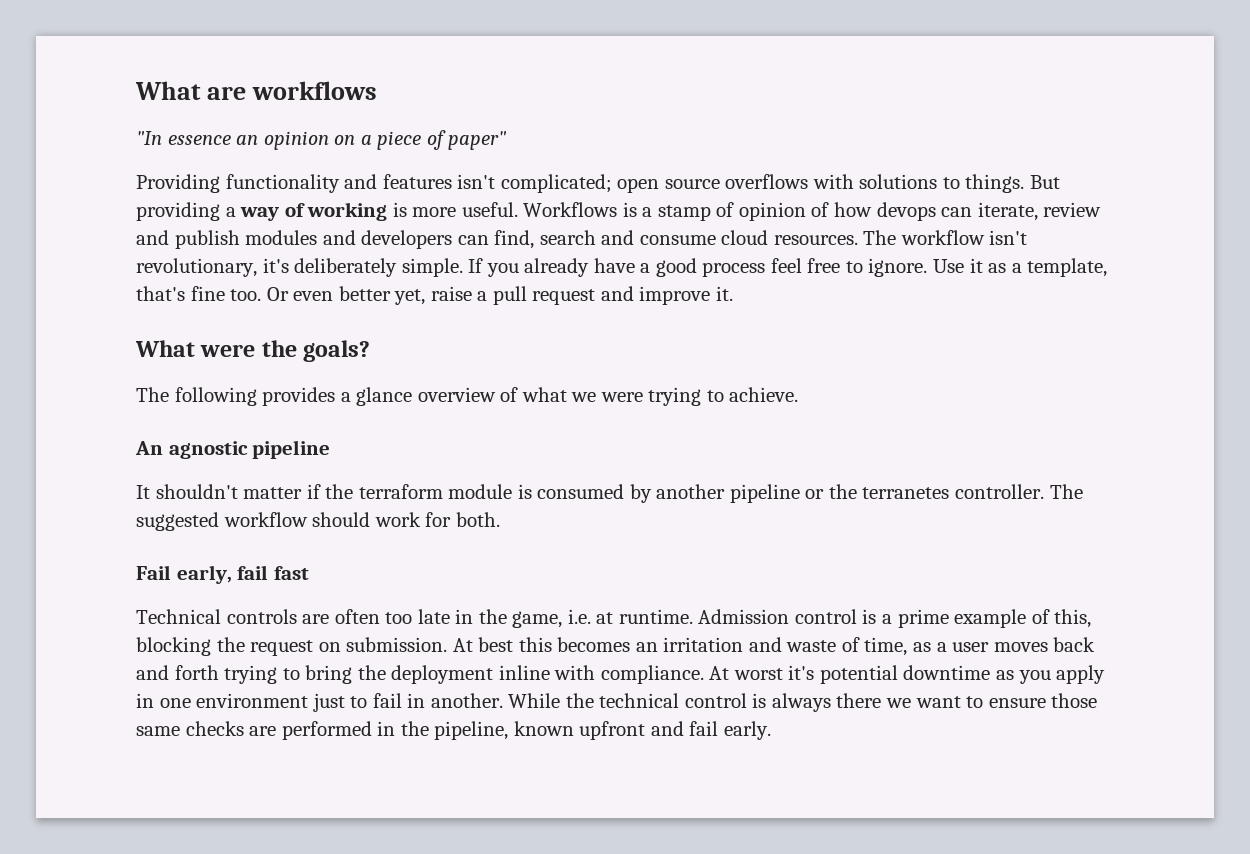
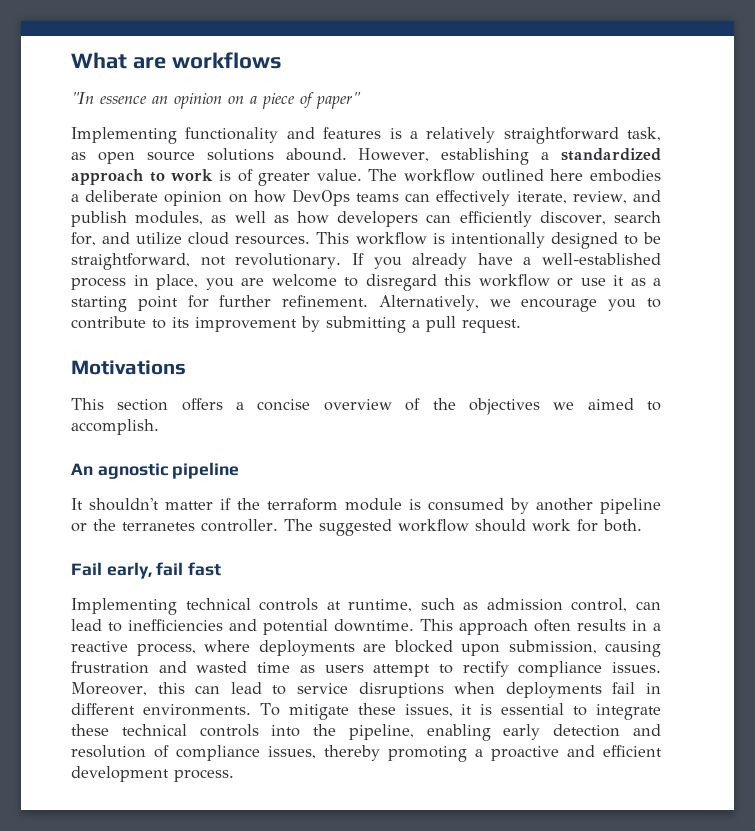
[136,174,220,193] Providing -> [71,127,177,144] Implementing
[457,174,1060,193] [136,202,1102,221] [136,230,1028,249] [136,258,463,277] isn't complicated; open source overflows with solutions to things. But providing a way of working is more useful. Workflows is a stamp of opinion of how devops can iterate, review and publish modules and developers can find, search and consume cloud resources. The workflow isn't revolutionary, it's deliberately simple. -> [389,127,661,144] [71,148,661,165] [71,169,661,186] [71,189,661,206] [71,211,661,227] [71,232,661,249] [71,253,342,270] is a relatively straightforward task, as open source solutions abound. However, establishing a standardized approach to work is of greater value. The workflow outlined here embodies a deliberate opinion on how DevOps teams can effectively iterate, review, and publish modules, as well as how developers can efficiently discover, search for, and utilize cloud resources. This workflow is intentionally designed to be straightforward, not revolutionary.
[655,258,1108,277] [136,286,733,305] [135,340,371,362] [136,387,799,406] good process feel free to ignore. Use it as a template, that's fine too. Or even better yet, raise a pull request and improve it. // What were the goals? // The following provides a glance overview of what we were trying to achieve. -> [542,253,661,265] [71,274,661,291] [71,295,662,312] [71,316,521,333] [71,360,186,375] [71,398,662,415] [71,419,159,435] well-established process in place, you are welcome to disregard this workflow or use it as a starting point for further refinement. Alternatively, we encourage you to contribute to its improvement by submitting a pull request. // Motivations // This section offers a concise overview of the objectives we aimed to accomplish.
[136,609,1092,628] [136,637,1096,656] [136,665,1106,684] [136,693,1098,712] [136,721,771,740] Technical controls are often too late in the game, i.e. at runtime. Admission control is a prime example of this, blocking the request on submission. At best this becomes an irritation and waste of time, as a user moves back and forth trying to bring the deployment inline with compliance. At worst it's potential downtime as you apply in one environment just to fail in another. While the technical control is always there we want to ensure those same checks are performed in the pipeline, known upfront and fail early. -> [71,598,661,615] [71,619,661,635] [71,640,661,657] [71,661,661,677] [71,682,662,698] [71,703,661,720] [71,724,661,741] [71,745,662,762] [71,766,234,782] Implementing technical controls at runtime, such as admission control, can lead to inefficiencies and potential downtime. This approach often results in a reactive process, where deployments are blocked upon submission, causing frustration and wasted time as users attempt to rectify compliance issues. Moreover, this can lead to service disruptions when deployments fail in different environments. To mitigate these issues, it is essential to integrate these technical controls into the pipeline, enabling early detection and resolution of compliance issues, thereby promoting a proactive and efficient development process.

